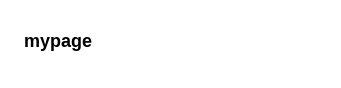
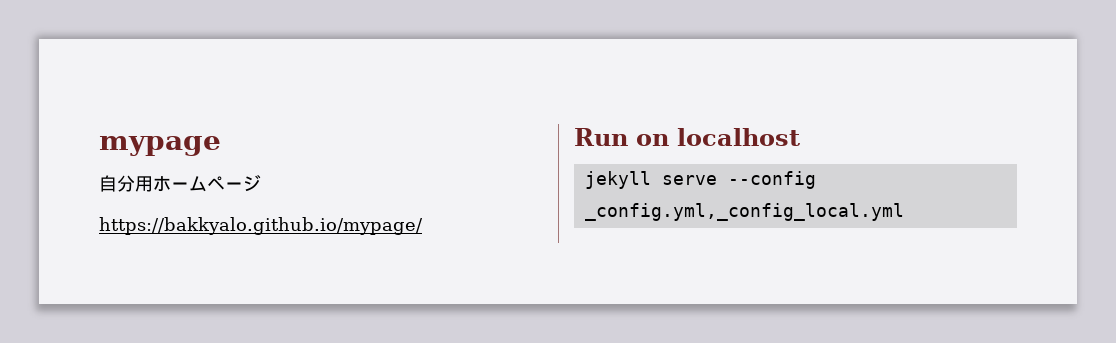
(92, 44) none -> [99,175,261,192] [99,217,423,235] [574,128,800,146] [584,171,816,189] [584,203,904,221] // 自分用ホームページ // https://bakkyalo.github.io/mypage/ // Run on localhost // jekyll serve --config _config.yml,_config_local.yml

